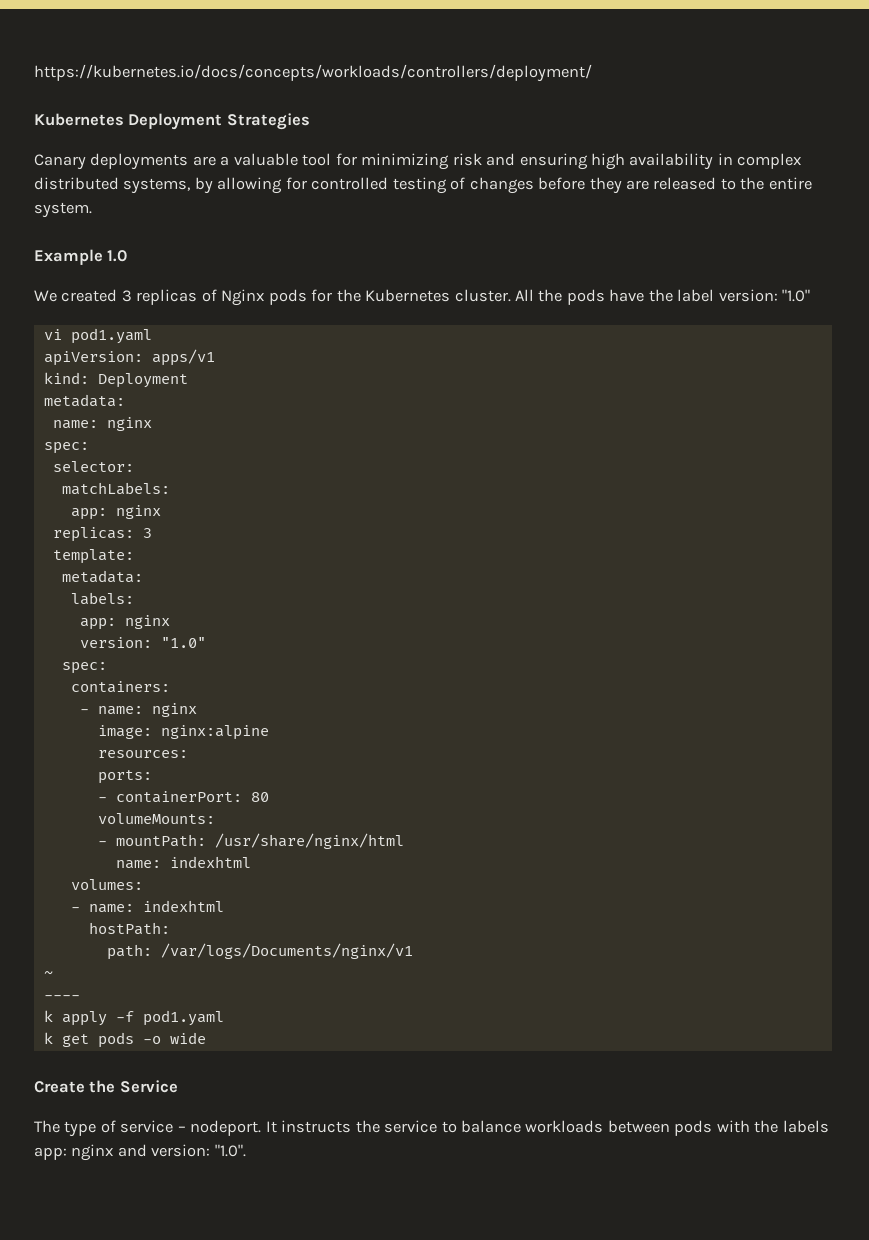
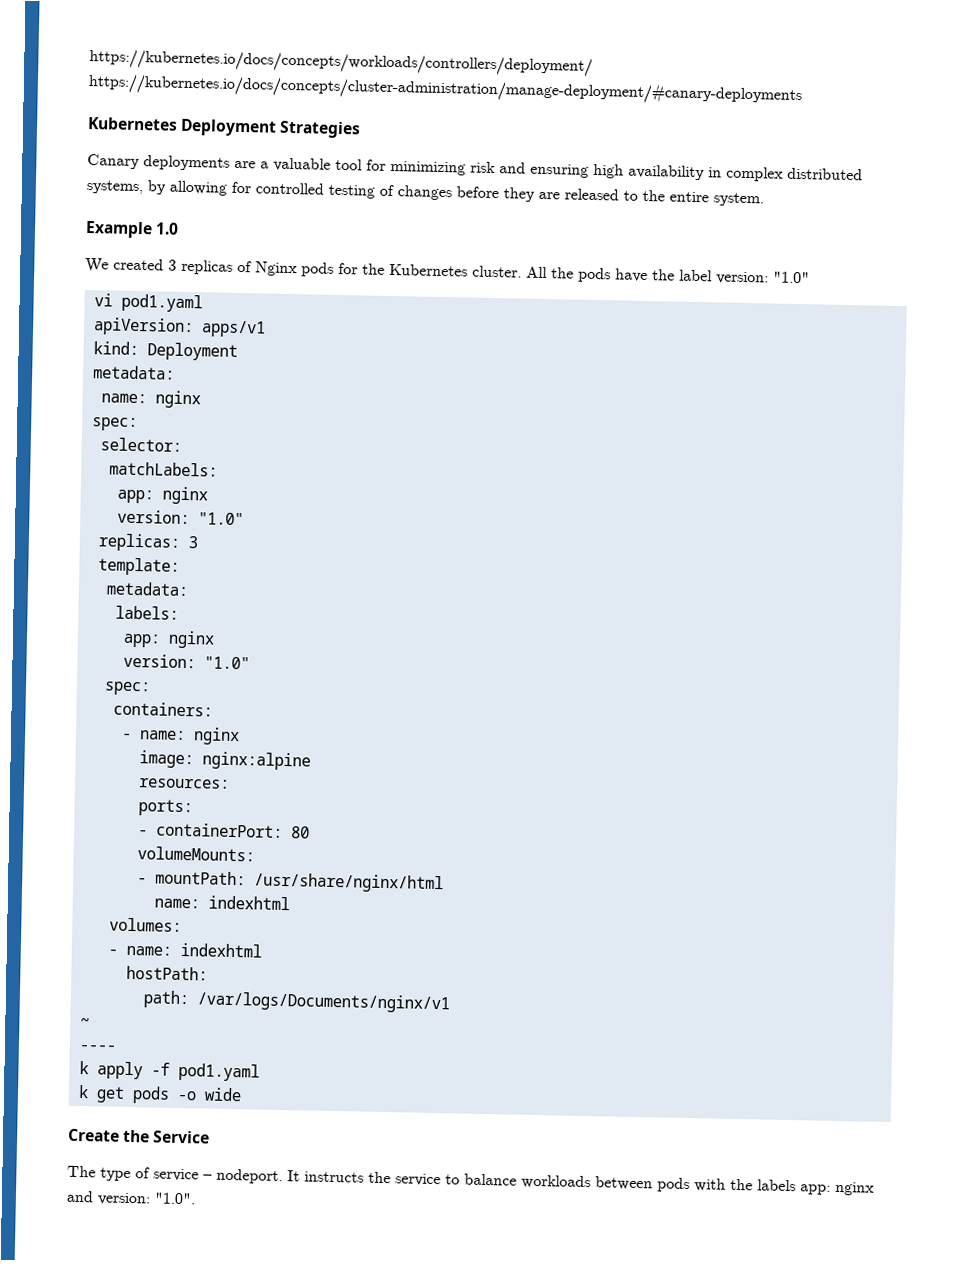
(592, 73) none -> [88,72,802,107] https://kubernetes.io/docs/concepts/cluster-administration/manage-deployment/#canary-deployments
(161, 512) none -> [116,509,244,526] // version: "1.0"

